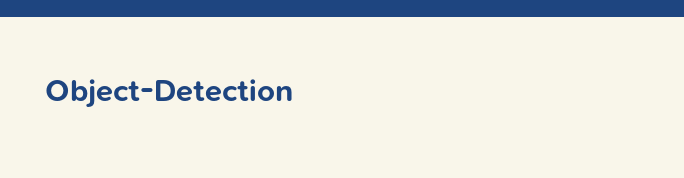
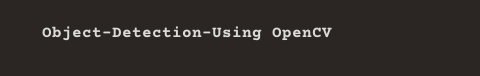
[45,79,293,108] Object-Detection -> [42,26,332,41] Object-Detection-Using OpenCV

